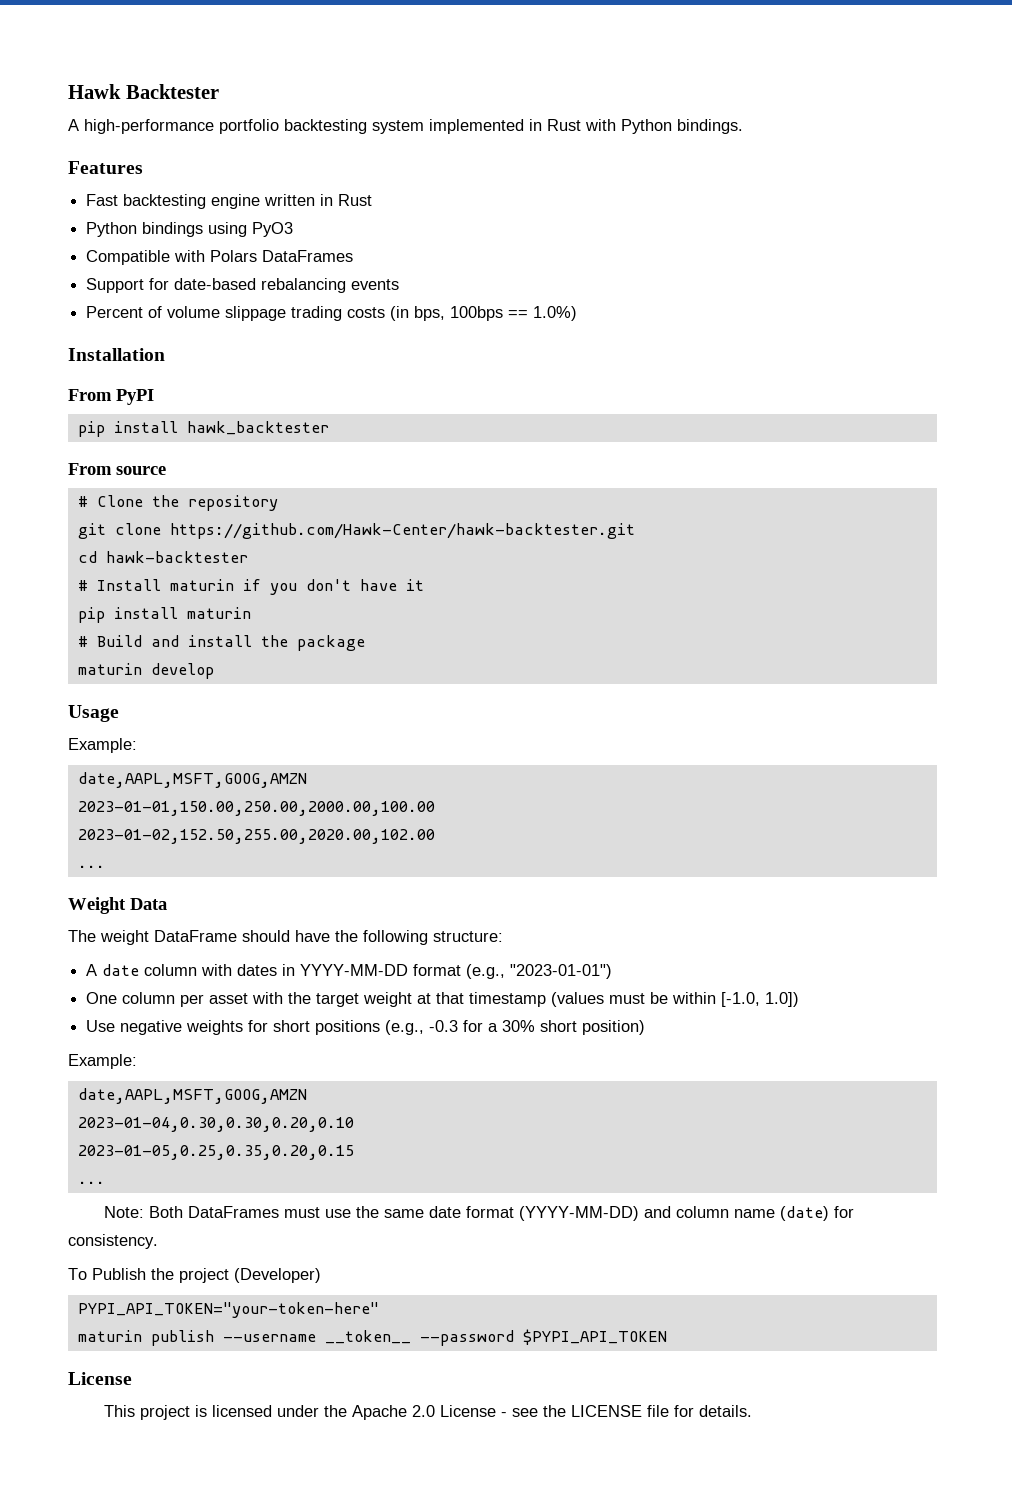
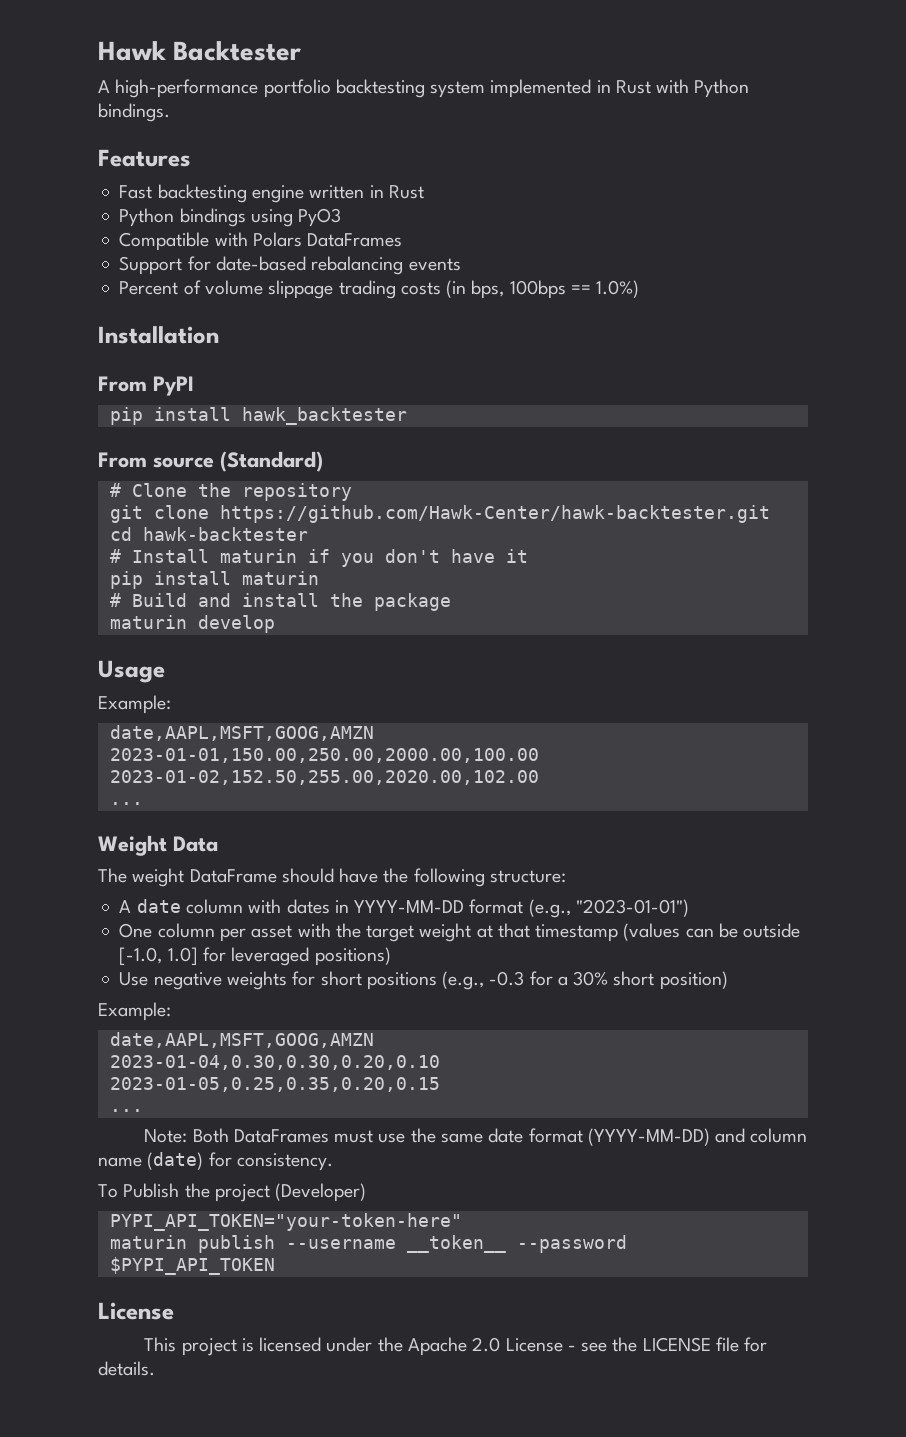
(166, 470) none -> [220,451,323,472] (Standard)
[609,992,800,1007] must be within [-1.0, 1.0]) -> [685,923,801,938] [119,947,391,966] can be outside [-1.0, 1.0] for leveraged positions)

